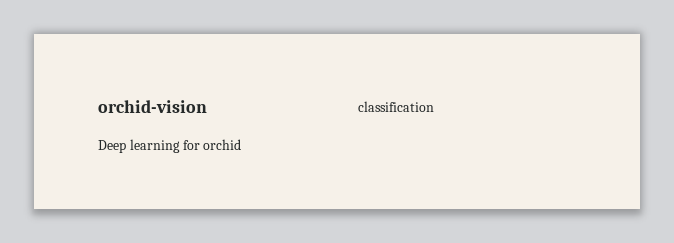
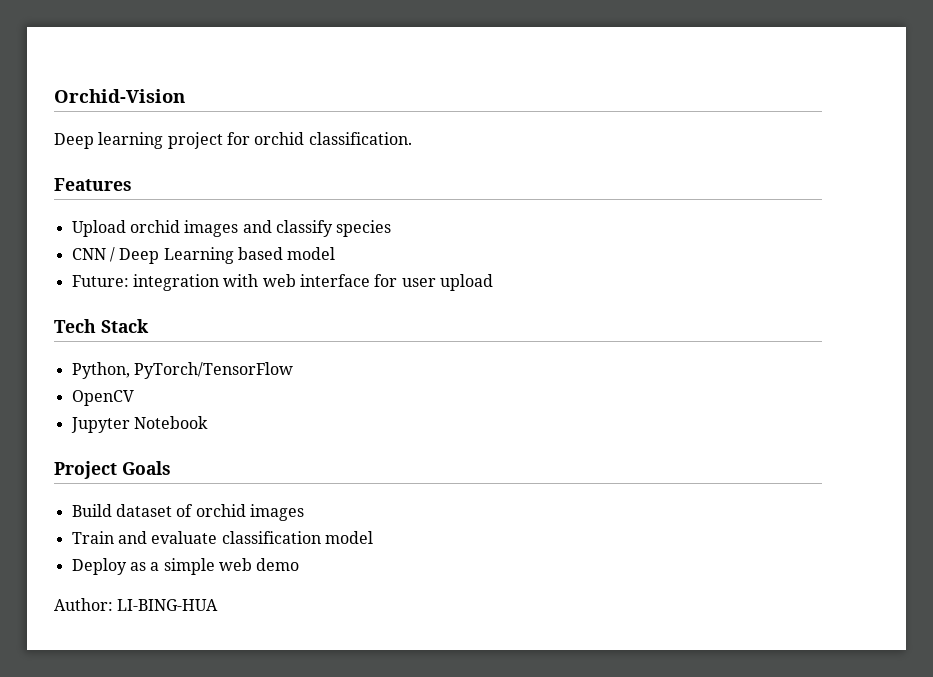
[98,100,207,113] orchid-vision -> [54,89,185,103] Orchid-Vision
(180, 146) none -> [167,132,223,149] project
[358,101,434,112] classification -> [308,132,412,145] [54,178,132,191] [71,220,392,237] [71,247,336,264] [71,274,493,291] [54,319,149,333] [71,362,293,379] [71,390,134,406] [70,416,208,433] [54,461,171,479] [71,504,304,521] [71,531,373,544] [71,558,300,575] [54,598,219,611] classification. // Features // Upload orchid images and classify species // CNN / Deep Learning based model // Future: integration with web interface for user upload // Tech Stack // Python, PyTorch/TensorFlow // OpenCV // Jupyter Notebook // Project Goals // Build dataset of orchid images // Train and evaluate classification model // Deploy as a simple web demo // Author: LI-BING-HUA

